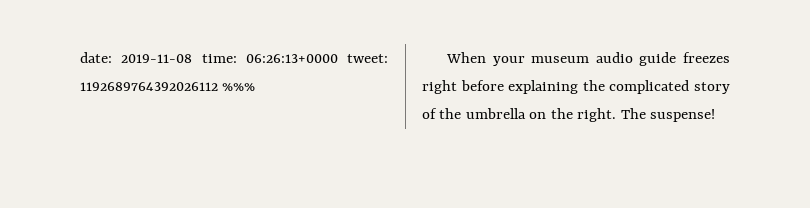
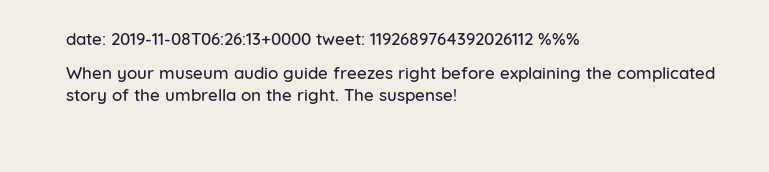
[121,54,338,63] 2019-11-08 time: 06:26:13+0000 -> [111,33,311,45] 2019-11-08T06:26:13+0000

